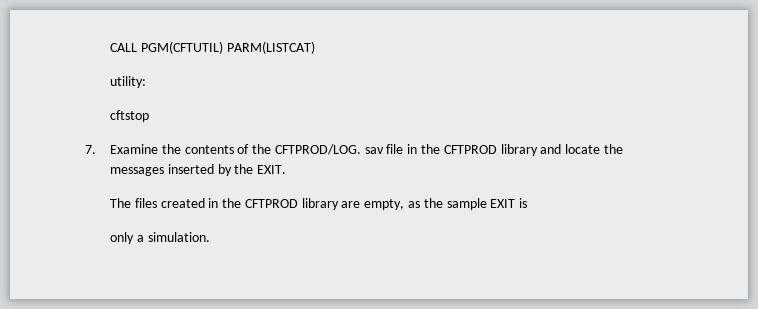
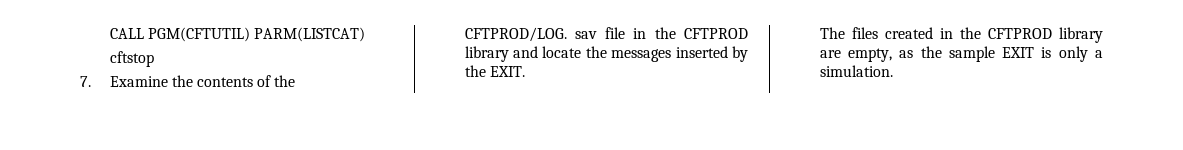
[110,76,147,88] // utility: -> (365, 34) none
(528, 203) // -> (1052, 52) none

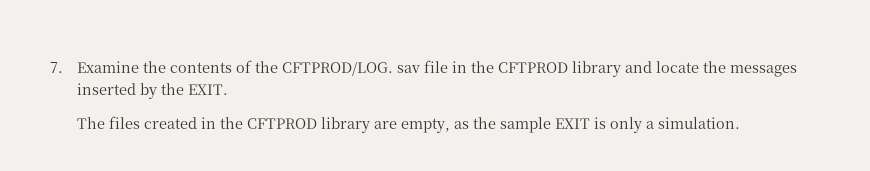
[109,27,365,42] [109,51,154,67] CALL PGM(CFTUTIL) PARM(LISTCAT) // cftstop // -> (50, 67) none

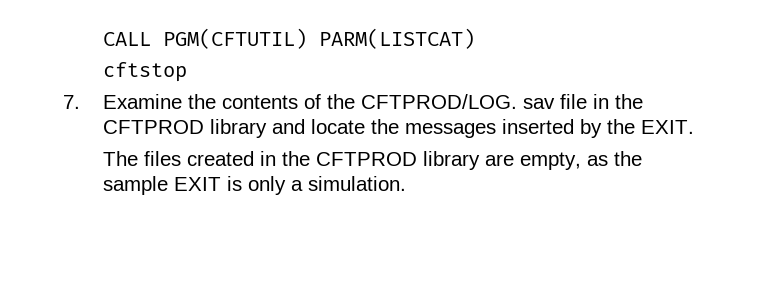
(50, 67) none -> [103,28,476,49] [103,62,188,82] CALL PGM(CFTUTIL) PARM(LISTCAT) // cftstop //

